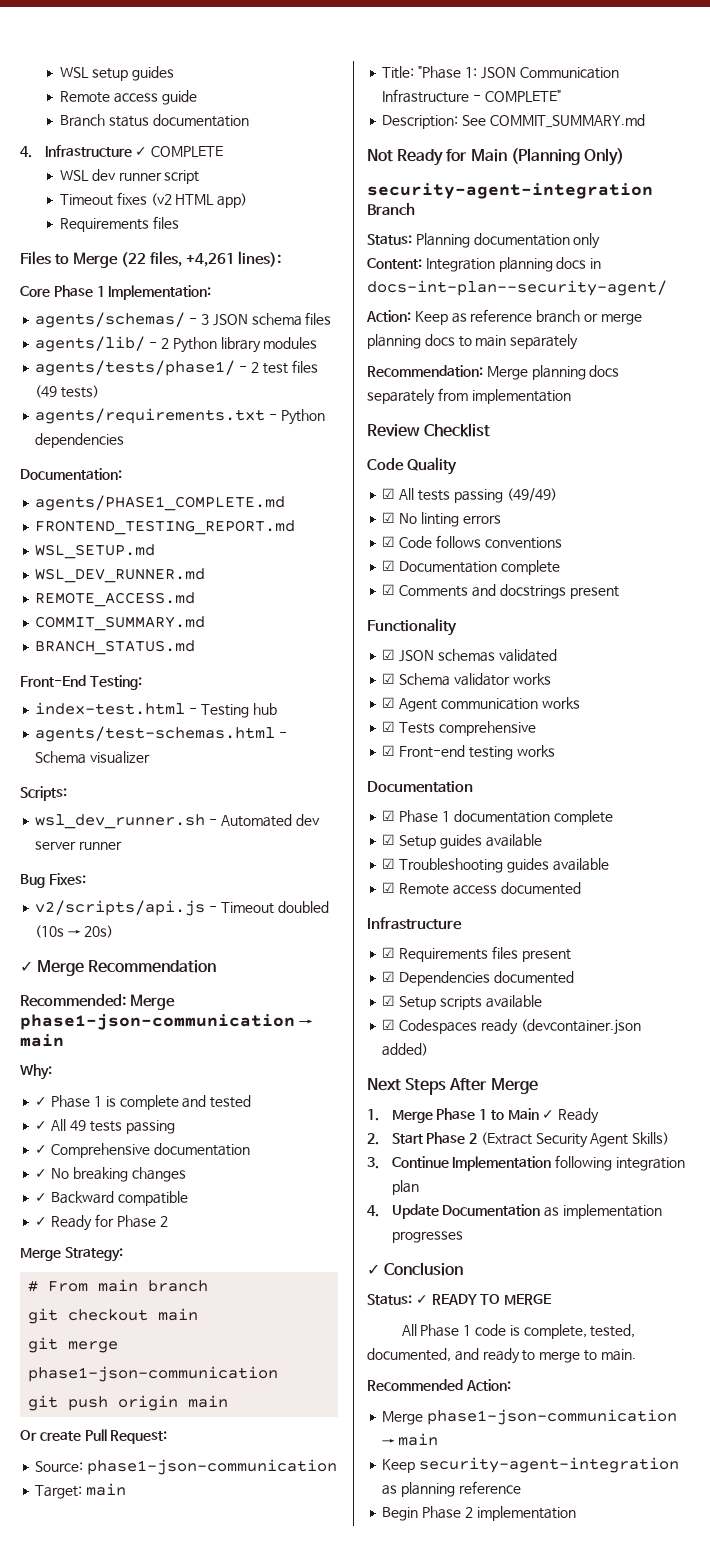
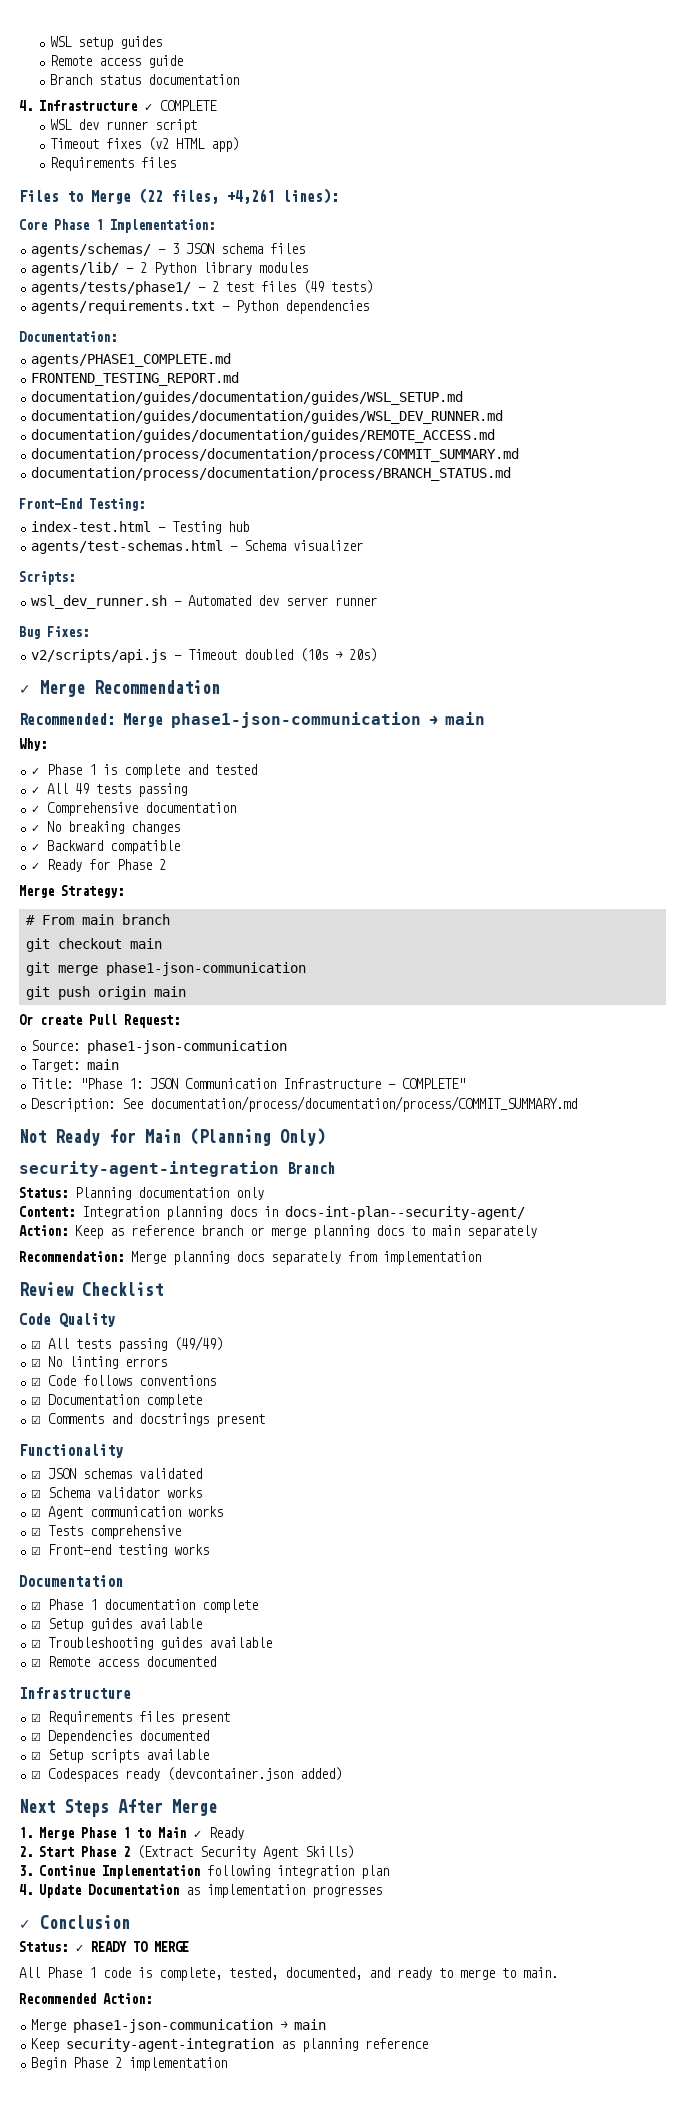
[35,544,156,559] [35,568,206,583] [35,592,196,607] [35,616,206,631] [35,640,196,655] WSL_SETUP.md // WSL_DEV_RUNNER.md // REMOTE_ACCESS.md // COMMIT_SUMMARY.md // BRANCH_STATUS.md -> [31,391,464,405] [31,410,504,424] [31,429,496,443] [31,448,520,462] [31,467,512,481] documentation/guides/documentation/guides/WSL_SETUP.md // documentation/guides/documentation/guides/WSL_DEV_RUNNER.md // documentation/guides/documentation/guides/REMOTE_ACCESS.md // documentation/process/documentation/process/COMMIT_SUMMARY.md // documentation/process/documentation/process/BRANCH_STATUS.md
[489,114,645,128] COMMIT_SUMMARY.md -> [150,1096,578,1112] documentation/process/documentation/process/COMMIT_SUMMARY.md

